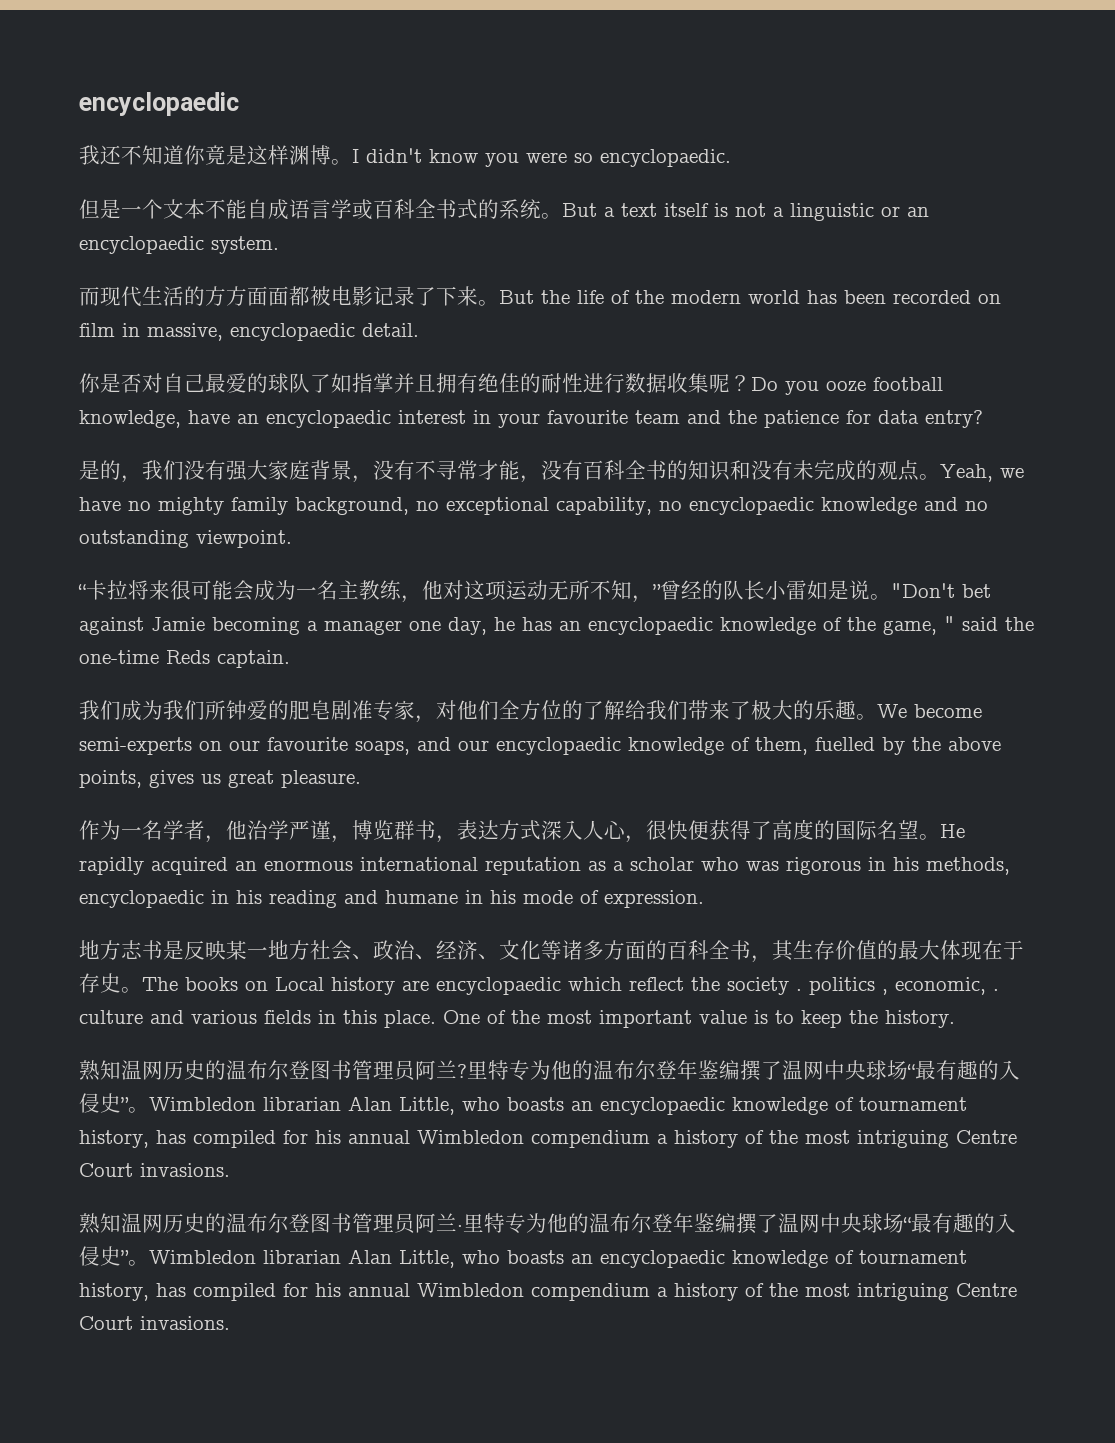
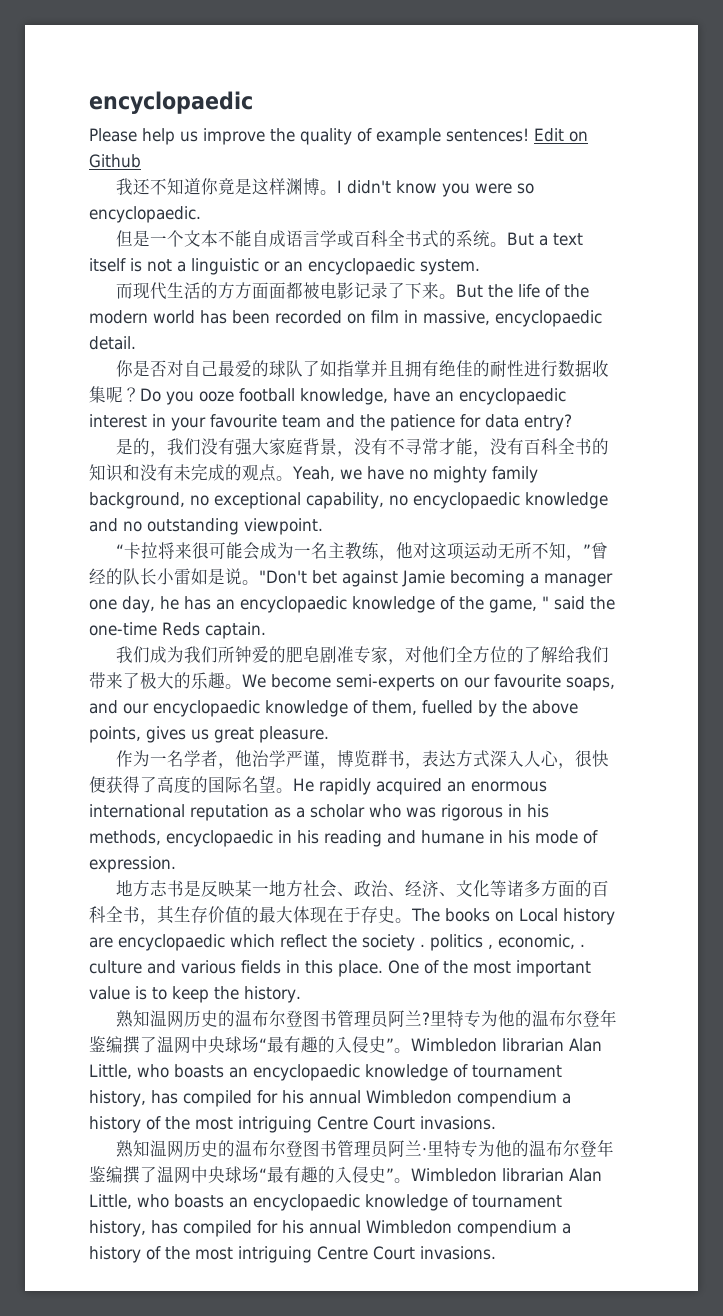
[79,92,239,116] encyclopaedic -> [89,91,253,114] [89,128,588,145] [89,154,141,168] encyclopaedic // Please help us improve the quality of example sentences! Edit on Github

